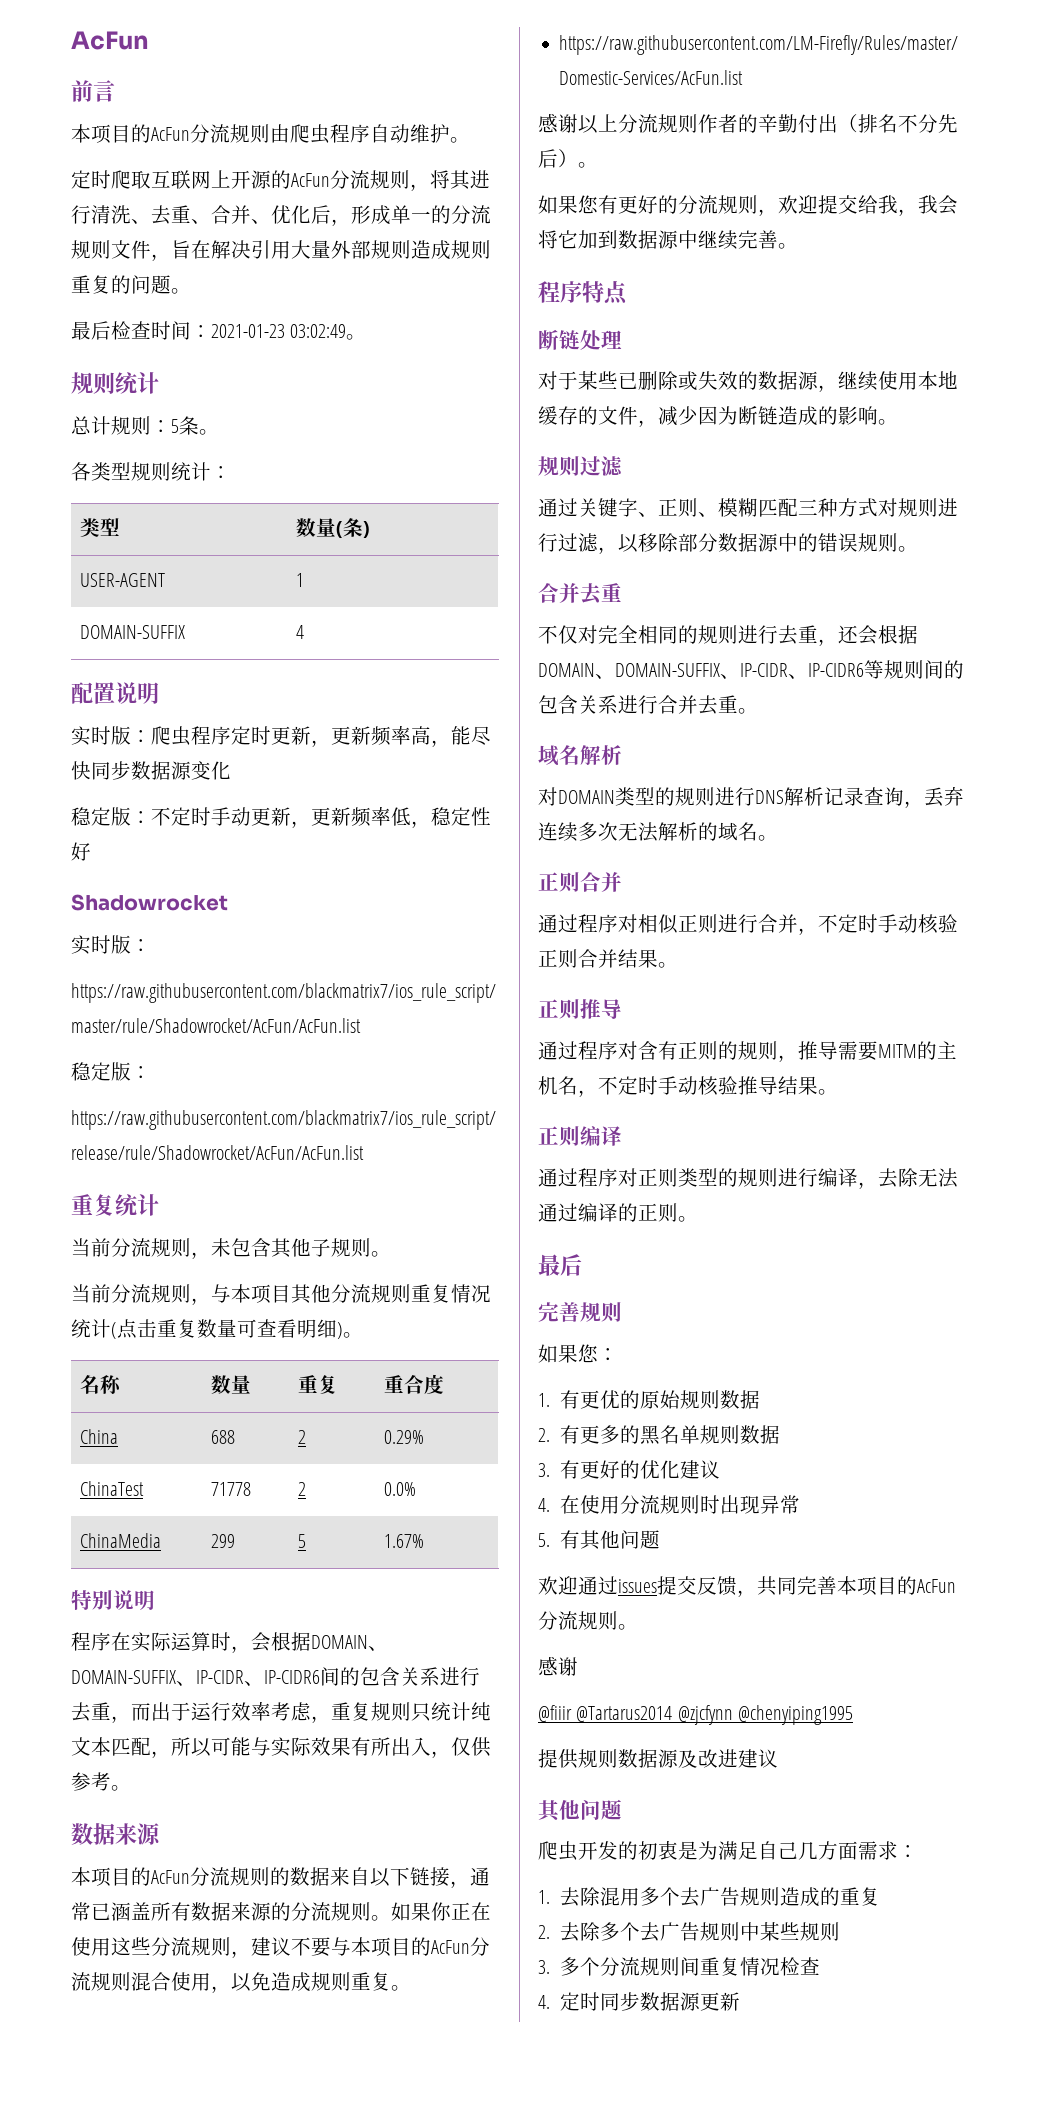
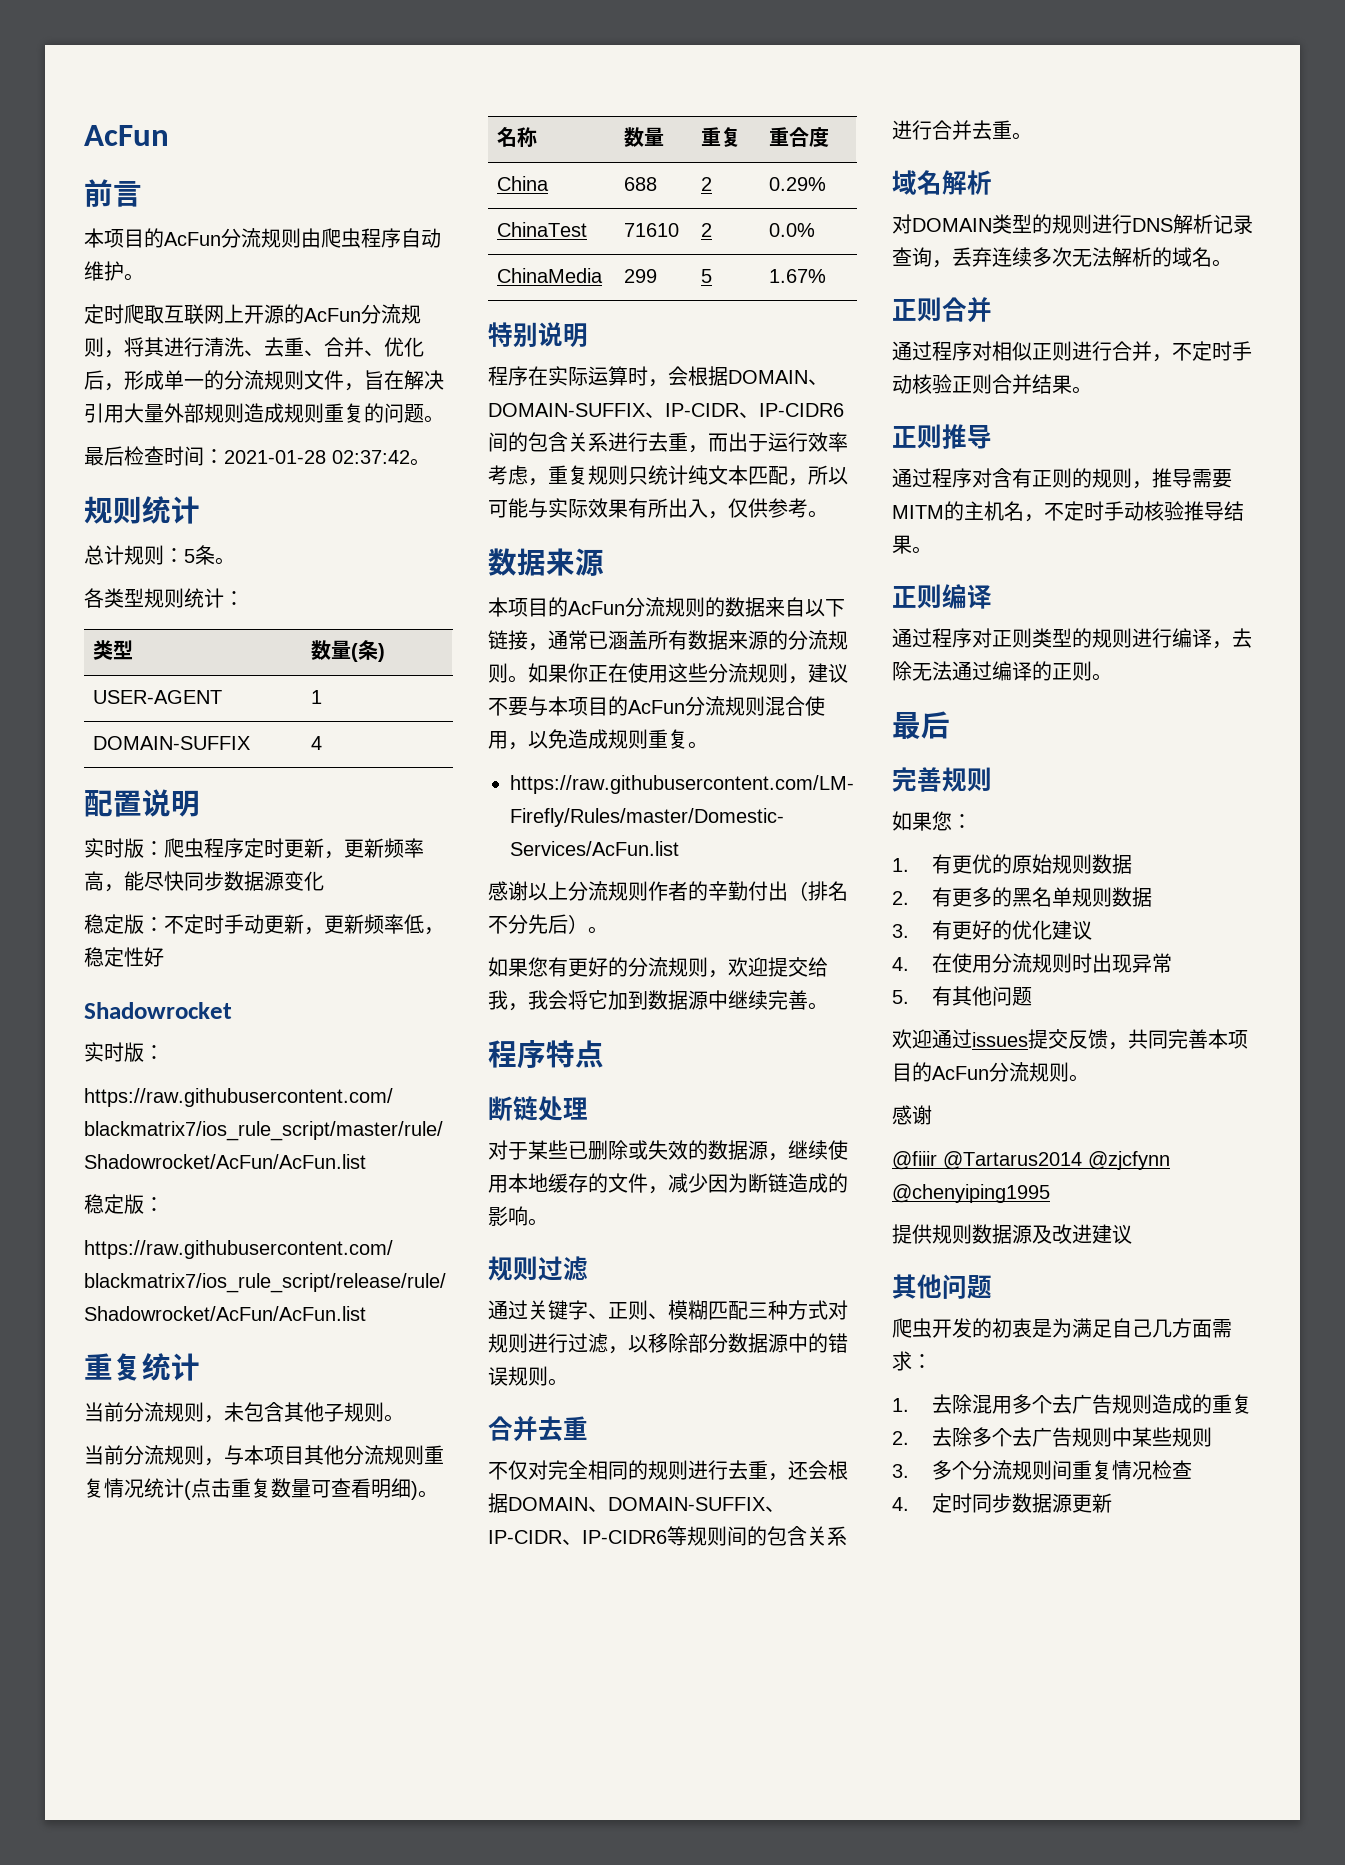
[211,324,347,338] 2021-01-23 03:02:49 -> [224,450,410,464] 2021-01-28 02:37:42
[210,1482,251,1496] 71778 -> [623,223,679,237] 71610

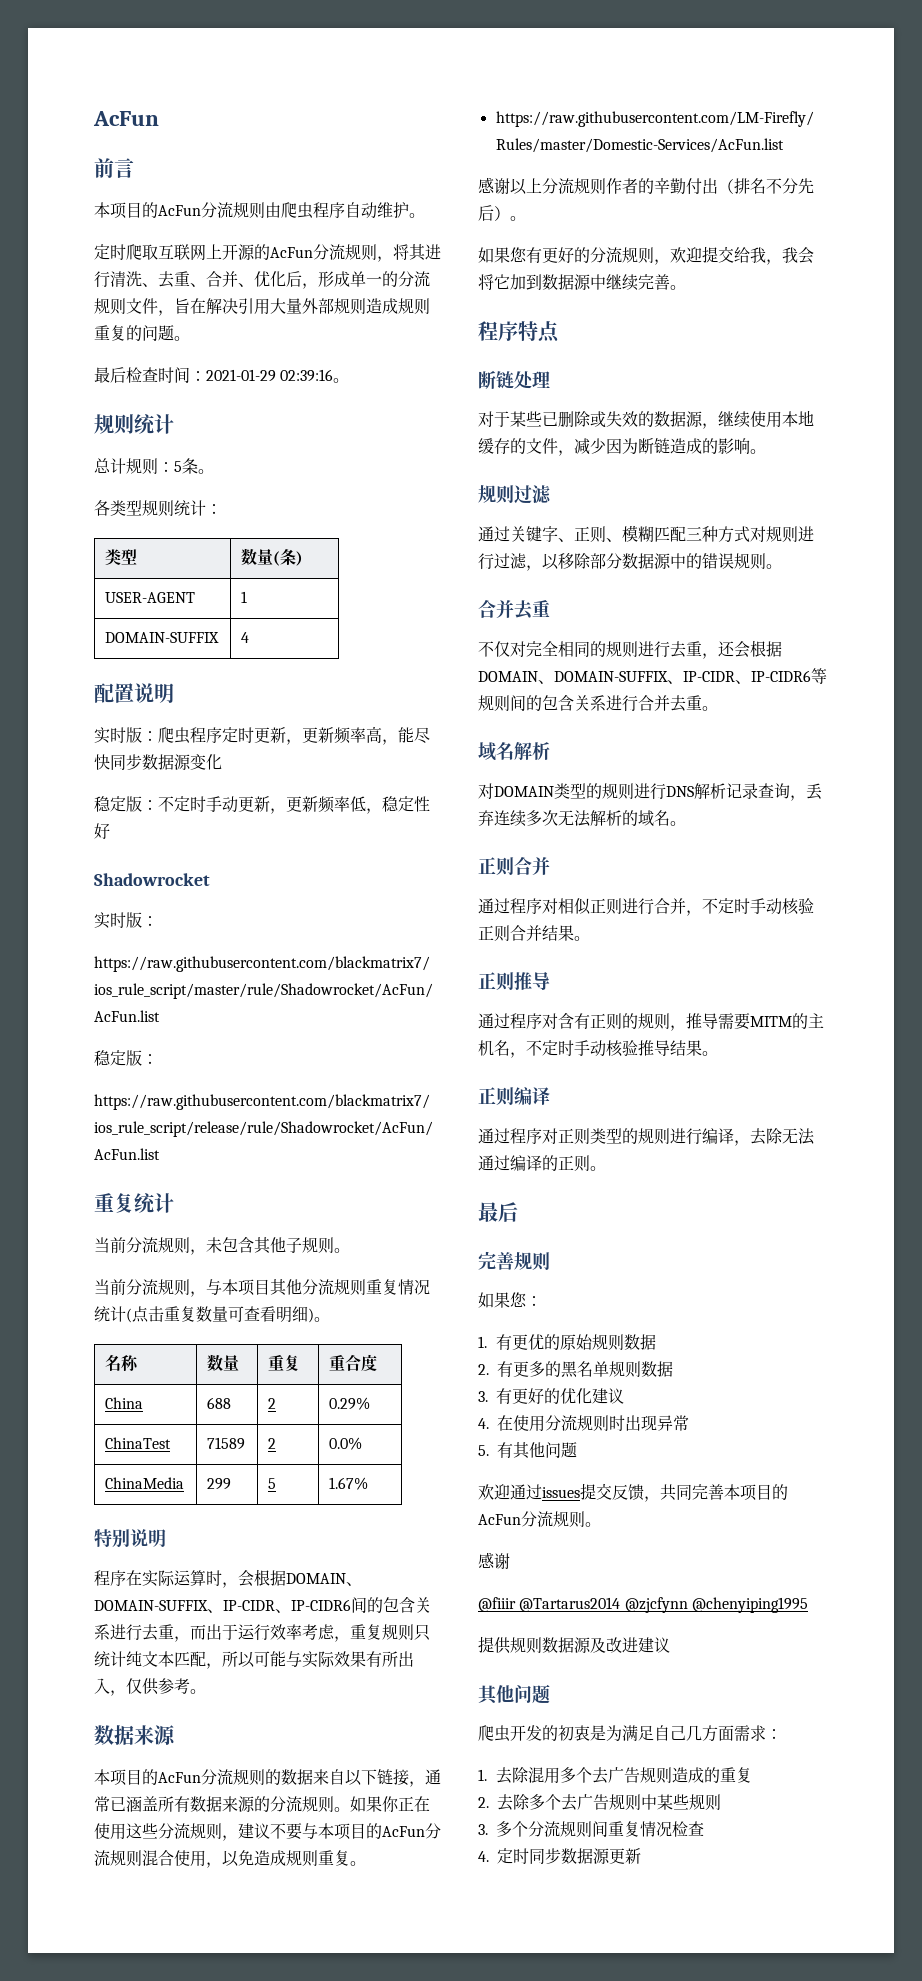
[224,450,410,464] 2021-01-28 02:37:42 -> [206,369,334,382] 2021-01-29 02:39:16
[623,223,679,237] 71610 -> [207,1437,246,1450] 71589

